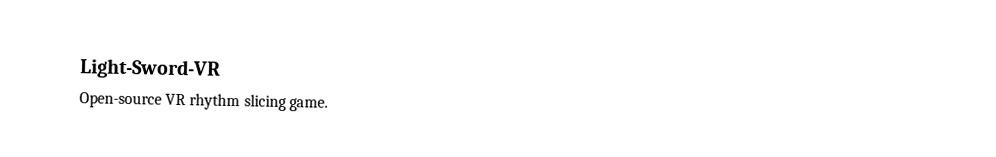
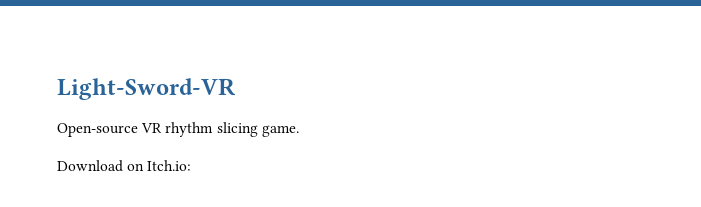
(328, 105) none -> [57,160,192,172] // Download on Itch.io:

